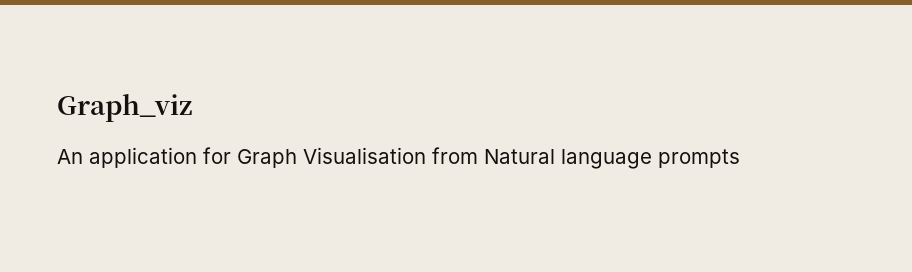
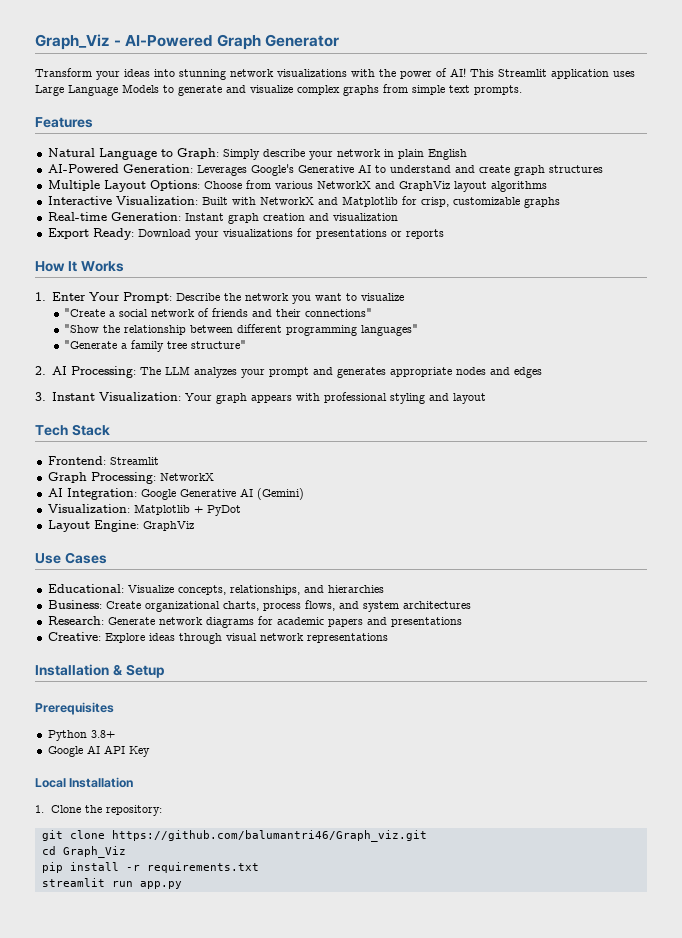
[57,94,192,122] [57,147,740,169] Graph_viz // An application for Graph Visualisation from Natural language prompts -> [35,34,339,50] [35,68,635,80] [35,84,522,96] [35,117,93,128] [47,148,467,160] [47,164,603,176] [47,180,547,192] [47,196,560,208] [47,212,398,224] [47,228,444,240] [35,261,124,272] [35,292,404,304] [64,308,373,317] [64,324,419,336] [64,340,247,352] [35,366,542,378] [35,392,486,404] [35,424,110,436] [47,456,159,465] [47,472,214,484] [47,488,304,500] [47,504,241,516] [47,520,194,532] [35,552,107,564] [47,584,384,595] [47,600,471,612] [47,616,462,628] [47,632,388,644] [35,664,165,678] [35,702,114,715] [47,730,115,741] [47,745,150,757] [35,777,134,788] [35,805,163,816] [41,830,427,842] [41,846,126,858] [41,862,259,873] [41,878,182,889] Graph_Viz - AI-Powered Graph Generator // Transform your ideas into stunning network visualizations with the power of AI! This Streamlit application uses Large Language Models to generate and visualize complex graphs from simple text prompts. // Features // Natural Language to Graph: Simply describe your network in plain English // AI-Powered Generation: Leverages Google's Generative AI to understand and create graph structures // Multiple Layout Options: Choose from various NetworkX and GraphViz layout algorithms // Interactive Visualization: Built with NetworkX and Matplotlib for crisp, customizable graphs // Real-time Generation: Instant graph creation and visualization // Export Ready: Download your visualizations for presentations or reports // How It Works // 1. Enter Your Prompt: Describe the network you want to visualize // "Create a social network of friends and their connections" // "Show the relationship between different programming languages" // "Generate a family tree structure" // 2. AI Processing: The LLM analyzes your prompt and generates appropriate nodes and edges // 3. Instant Visualization: Your graph appears with professional styling and layout // Tech Stack // Frontend: Streamlit // Graph Processing: NetworkX // AI Integration: Google Generative AI (Gemini) // Visualization: Matplotlib + PyDot // Layout Engine: GraphViz // Use Cases // Educational: Visualize concepts, relationships, and hierarchies // Business: Create organizational charts, process flows, and system architectures // Research: Generate network diagrams for academic papers and presentations // Creative: Explore ideas through visual network representations // Installation & Setup // Prerequisites // Python 3.8+ // Google AI API Key // Local Installation // 1. Clone the repository: // git clone https://github.com/balumantri46/Graph_viz.git // cd Graph_Viz // pip install -r requirements.txt // streamlit run app.py

